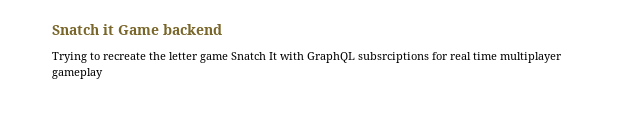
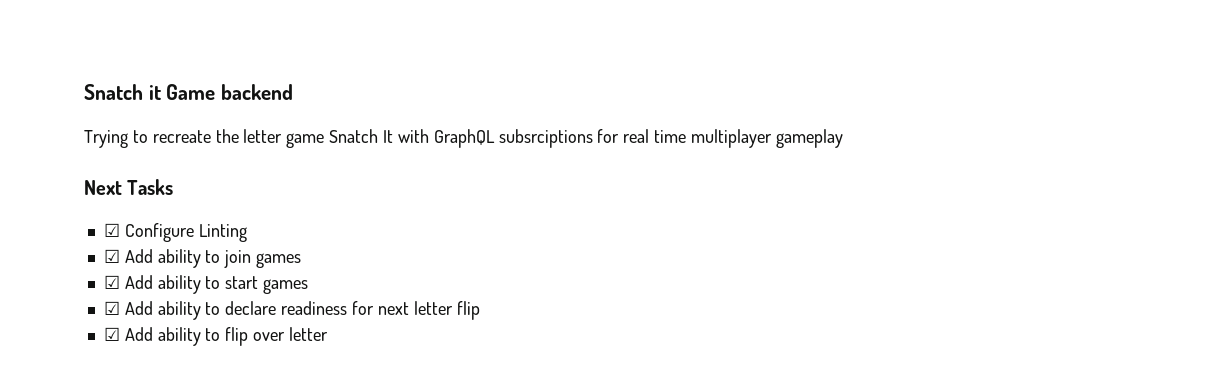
(103, 73) none -> [84,179,174,195] [103,223,247,242] [103,249,302,268] [103,275,309,294] [103,301,480,320] [103,327,328,346] // Next Tasks // ☑ Configure Linting // ☑ Add ability to join games // ☑ Add ability to start games // ☑ Add ability to declare readiness for next letter flip // ☑ Add ability to flip over letter

